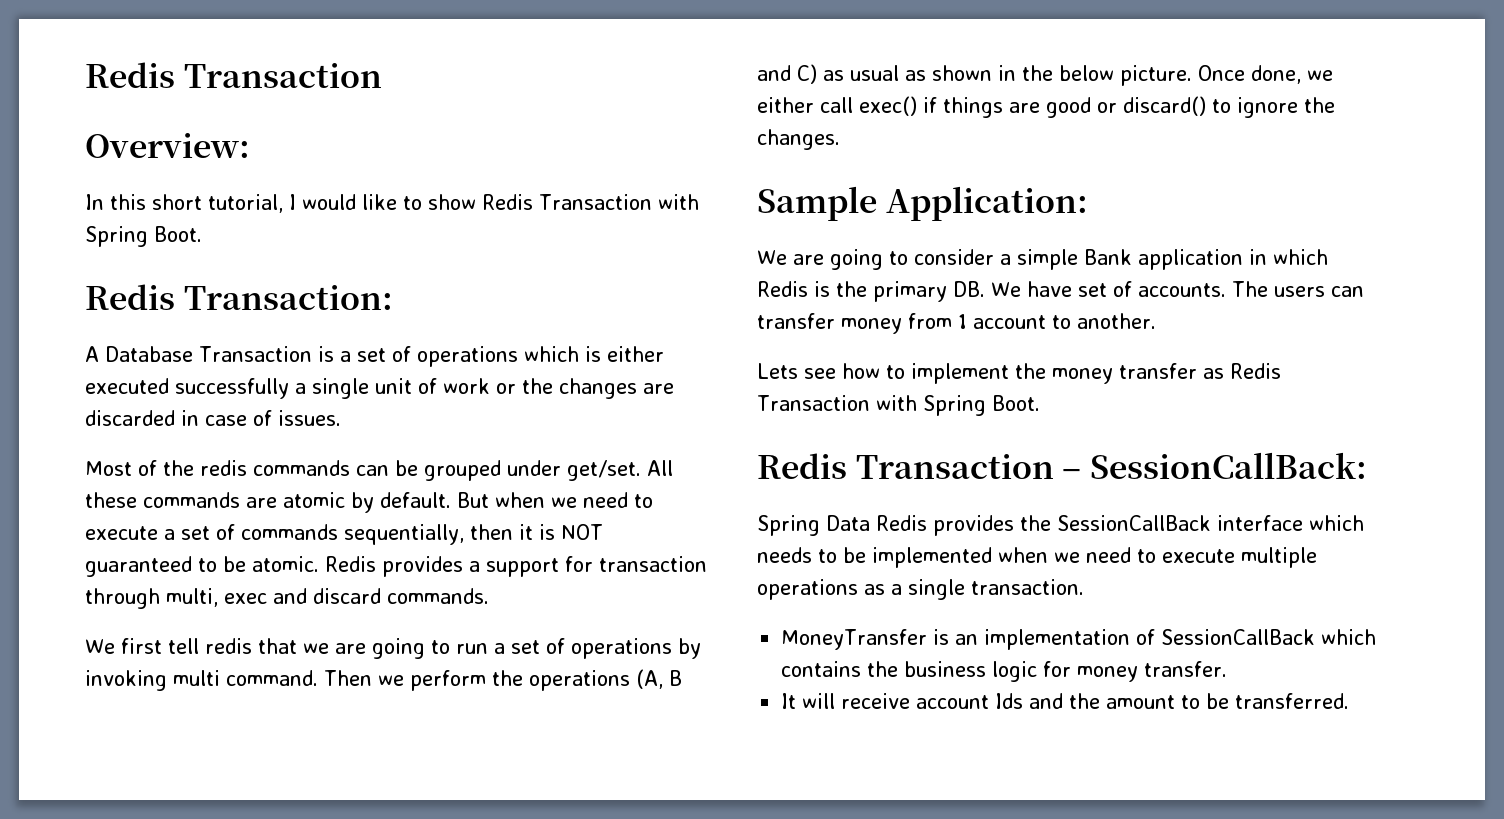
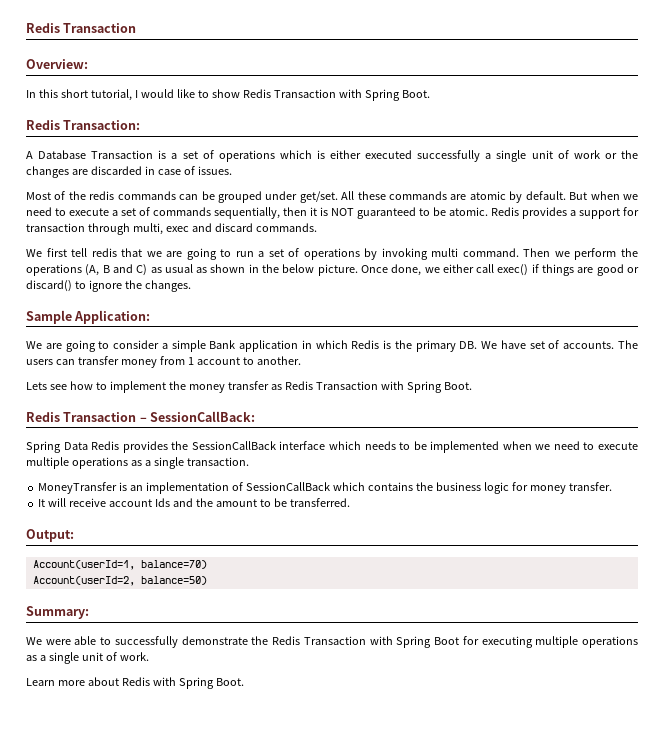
(1350, 701) none -> [26,529,74,542] [32,560,207,570] [32,576,207,586] [26,606,89,619] [26,636,639,648] [26,652,149,664] [26,677,244,689] // Output: // Account(userId=1, balance=70) // Account(userId=2, balance=50) // Summary: // We were able to successfully demonstrate the Redis Transaction with Spring Boot for executing multiple operations as a single unit of work. // Learn more about Redis with Spring Boot.

